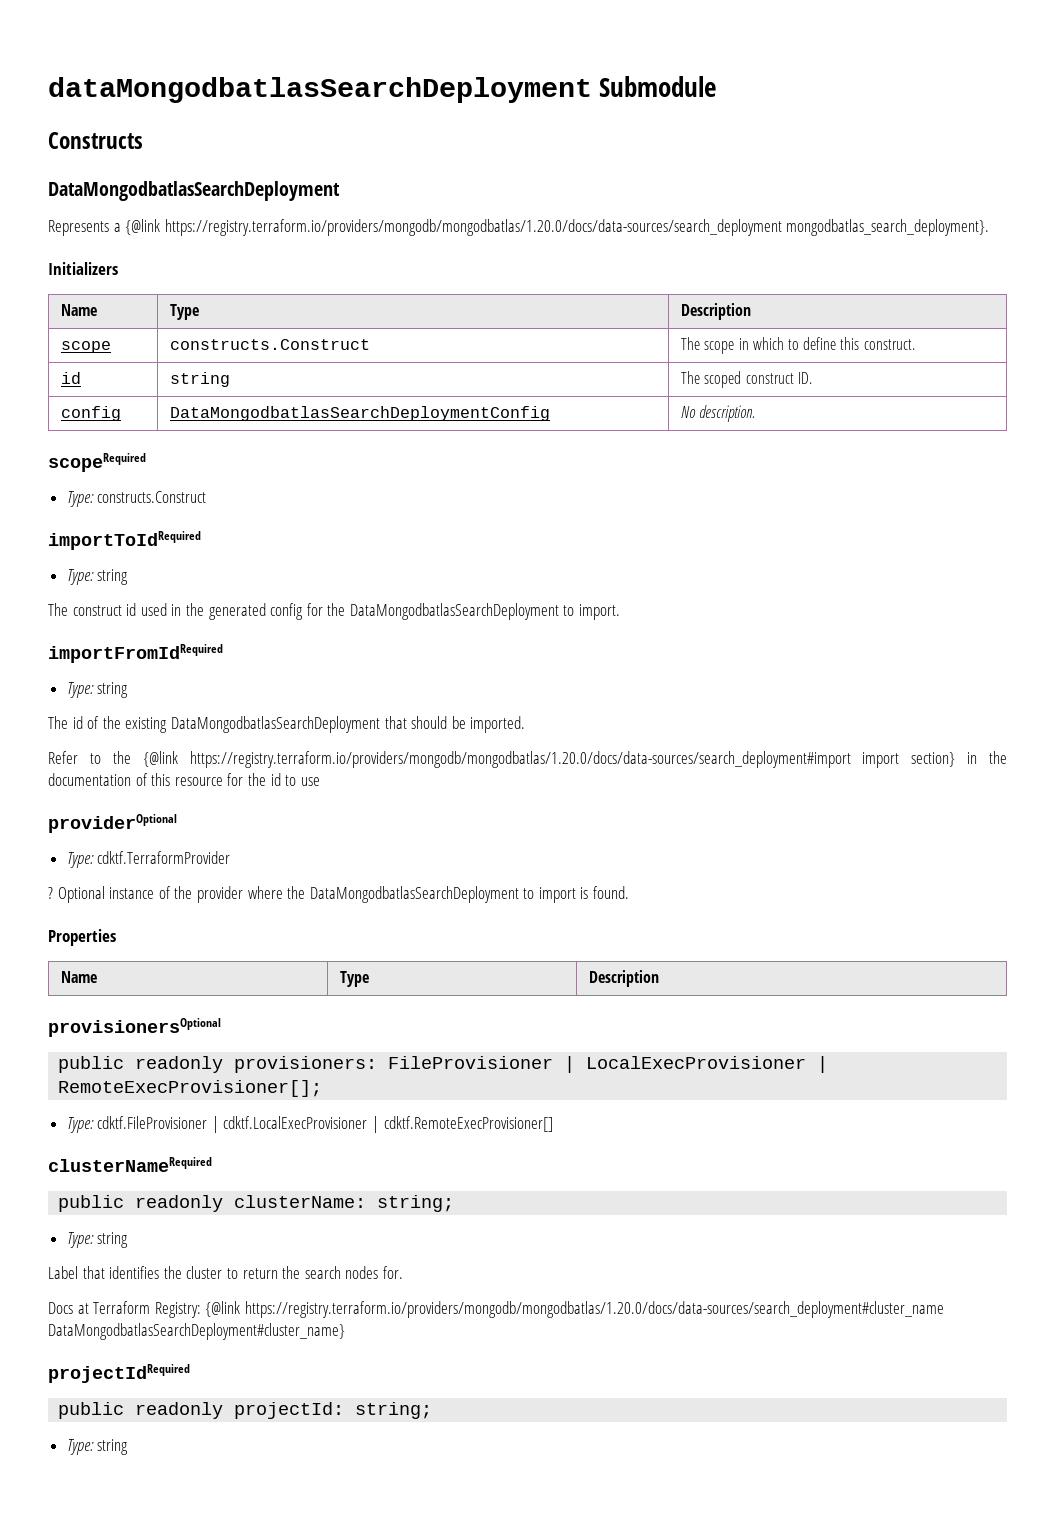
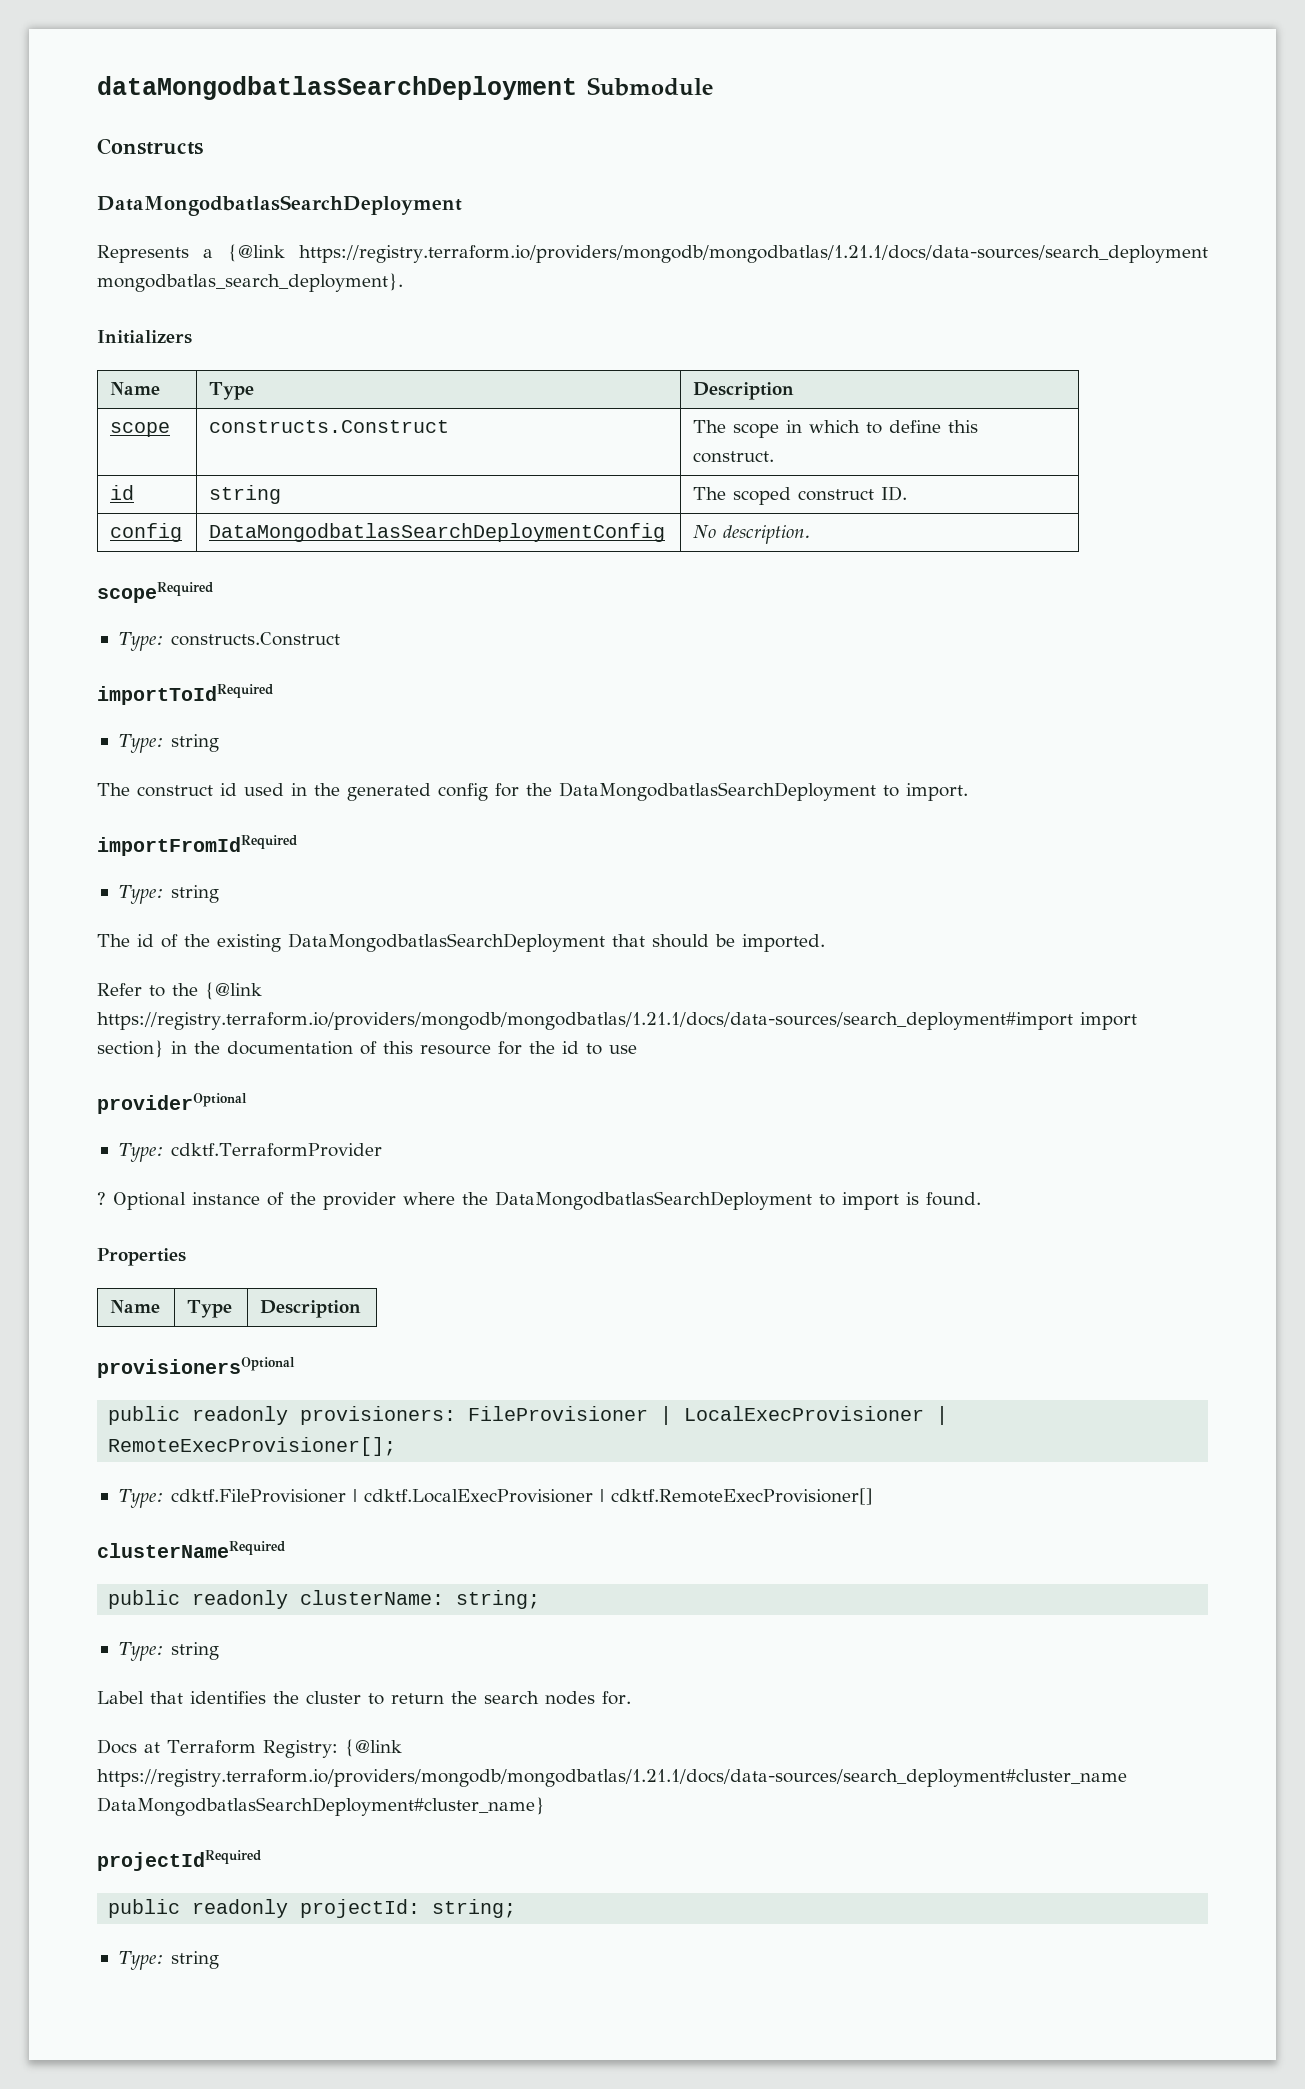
[164,219,782,236] https://registry.terraform.io/providers/mongodb/mongodbatlas/1.20.0/docs/data-sources/search_deployment -> [299,245,1209,263] https://registry.terraform.io/providers/mongodb/mongodbatlas/1.21.1/docs/data-sources/search_deployment
[189,751,851,768] https://registry.terraform.io/providers/mongodb/mongodbatlas/1.20.0/docs/data-sources/search_deployment#import -> [97,1012,1073,1030] https://registry.terraform.io/providers/mongodb/mongodbatlas/1.21.1/docs/data-sources/search_deployment#import
[244,1301,944,1318] https://registry.terraform.io/providers/mongodb/mongodbatlas/1.20.0/docs/data-sources/search_deployment#cluster_name -> [97,1769,1127,1787] https://registry.terraform.io/providers/mongodb/mongodbatlas/1.21.1/docs/data-sources/search_deployment#cluster_name

